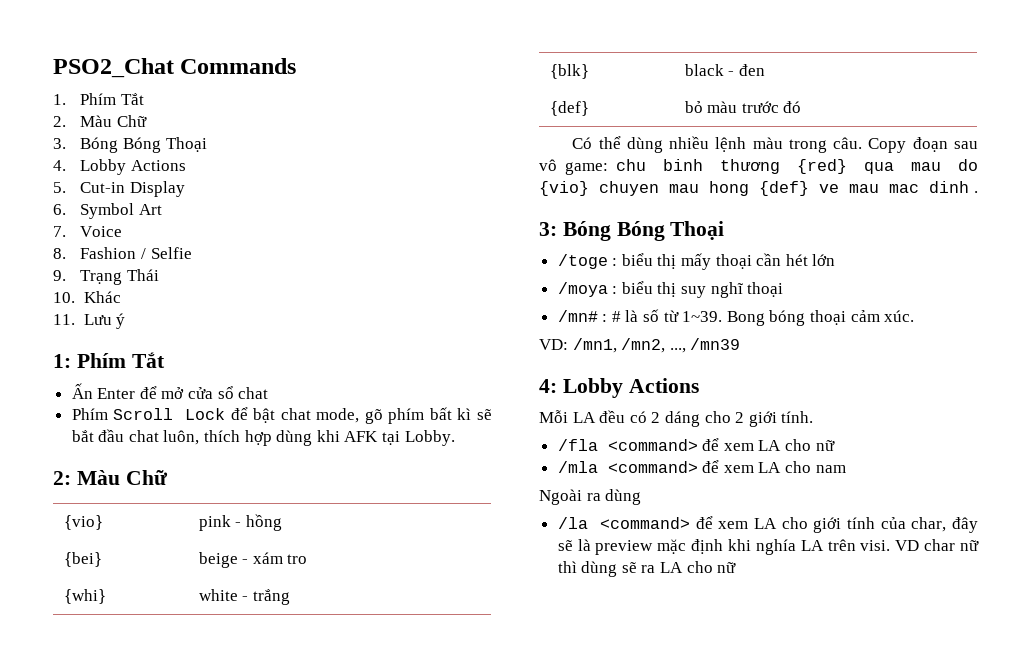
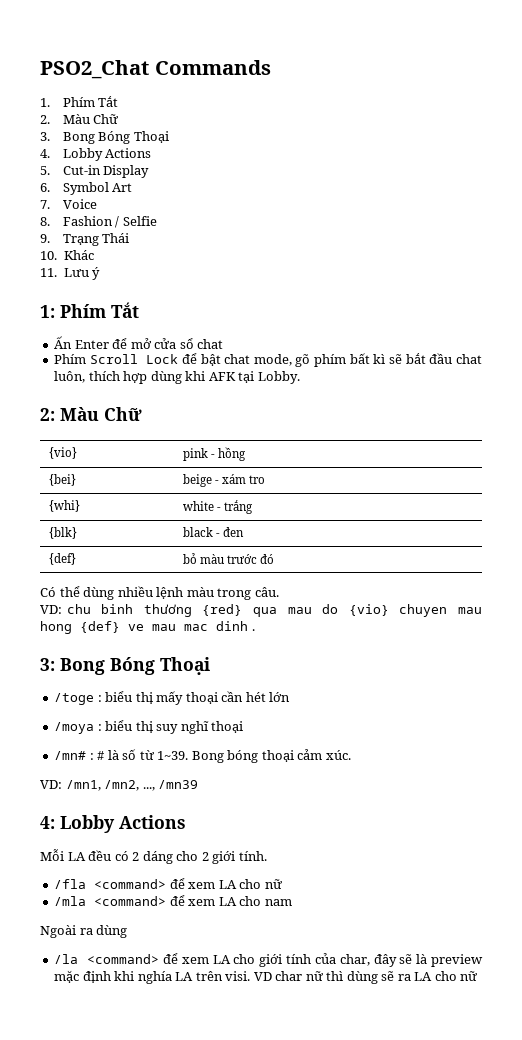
[80,137,119,153] Bóng -> [62,132,95,144] Bong
[868,137,978,153] [539,159,608,175] Copy đoạn sau vô game: -> [40,605,62,614] // VD:
[562,221,611,241] Bóng -> [60,658,105,675] Bong

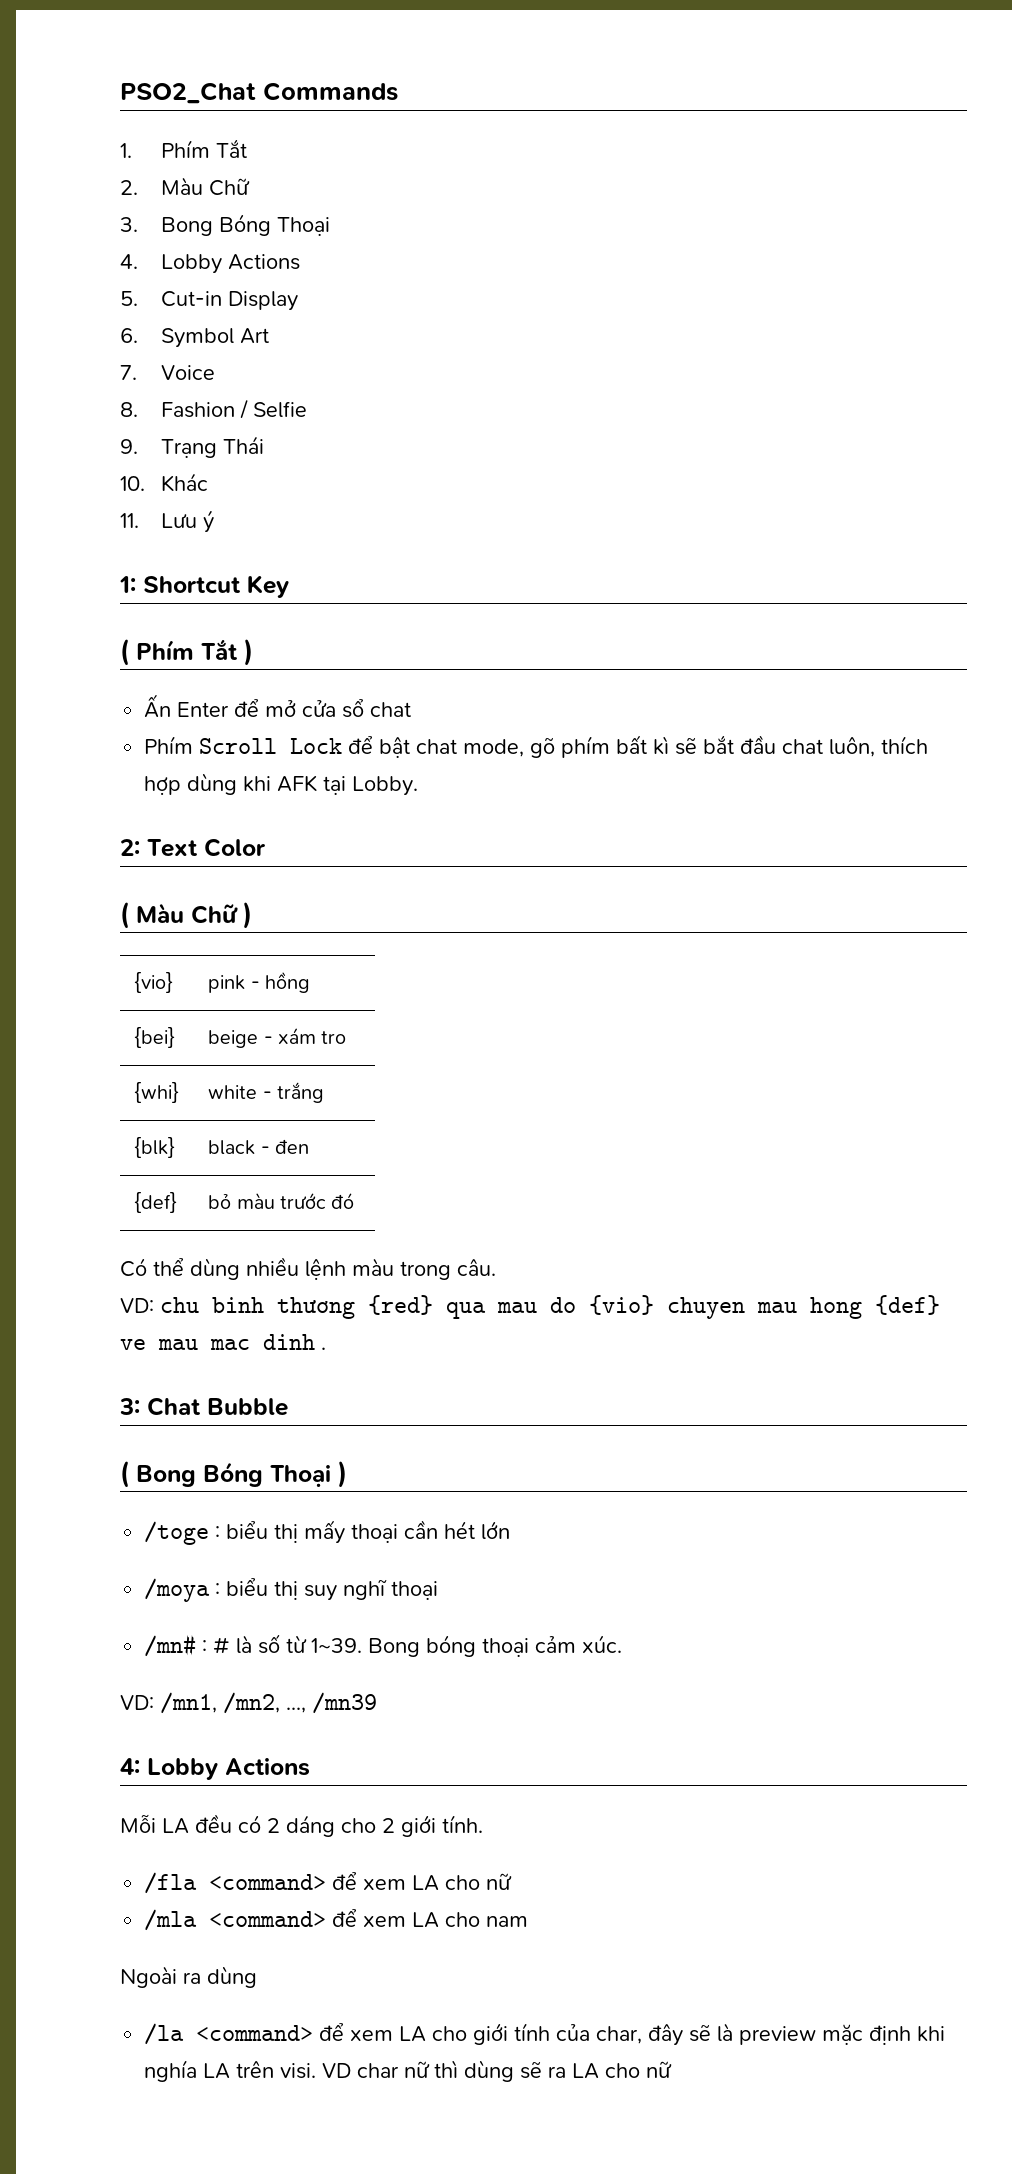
[60,302,139,318] Phím Tắt -> [143,575,289,598] [120,638,253,666] Shortcut Key // ( Phím Tắt )
[60,407,142,421] Màu Chữ -> [147,838,266,857] [120,901,252,929] Text Color // ( Màu Chữ )
[60,657,210,675] Bong Bóng Thoại -> [147,1397,288,1416] [120,1460,347,1488] Chat Bubble // ( Bong Bóng Thoại )

